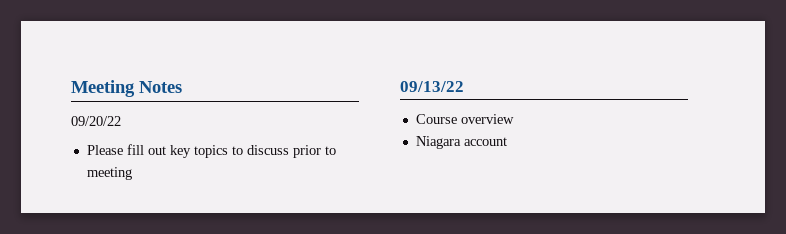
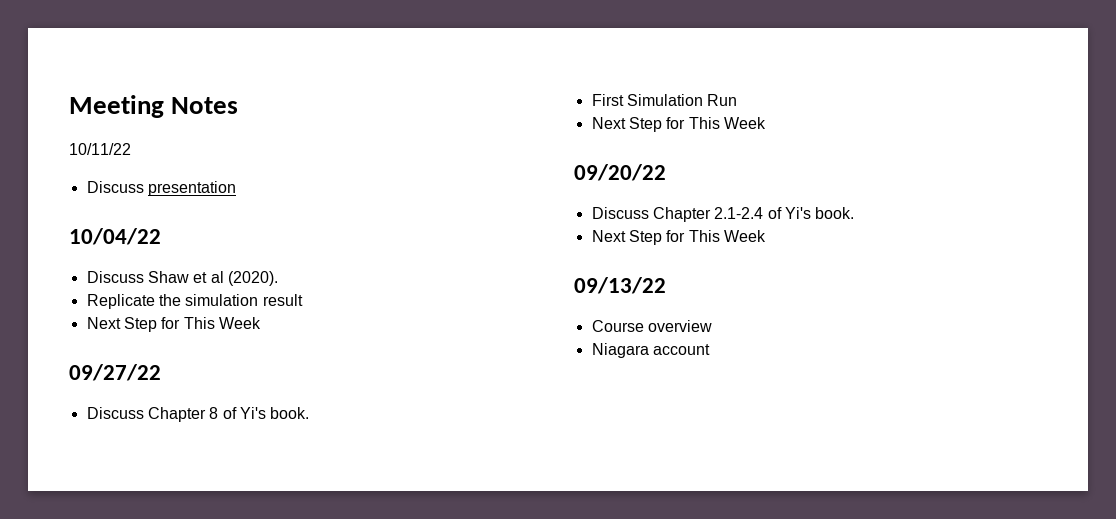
[71,116,121,126] [86,144,336,158] [86,167,132,180] 09/20/22 // Please fill out key topics to discuss prior to meeting -> [69,143,131,155] [86,181,236,196] [69,228,161,245] [86,271,278,286] [86,294,303,309] [86,317,261,332] [69,364,161,381] [86,407,310,422] [591,94,738,106] [591,117,766,132] [574,164,666,181] [591,207,855,222] [591,230,766,245] 10/11/22 // Discuss presentation // 10/04/22 // Discuss Shaw et al (2020). // Replicate the simulation result // Next Step for This Week // 09/27/22 // Discuss Chapter 8 of Yi's book. // First Simulation Run // Next Step for This Week // 09/20/22 // Discuss Chapter 2.1-2.4 of Yi's book. // Next Step for This Week

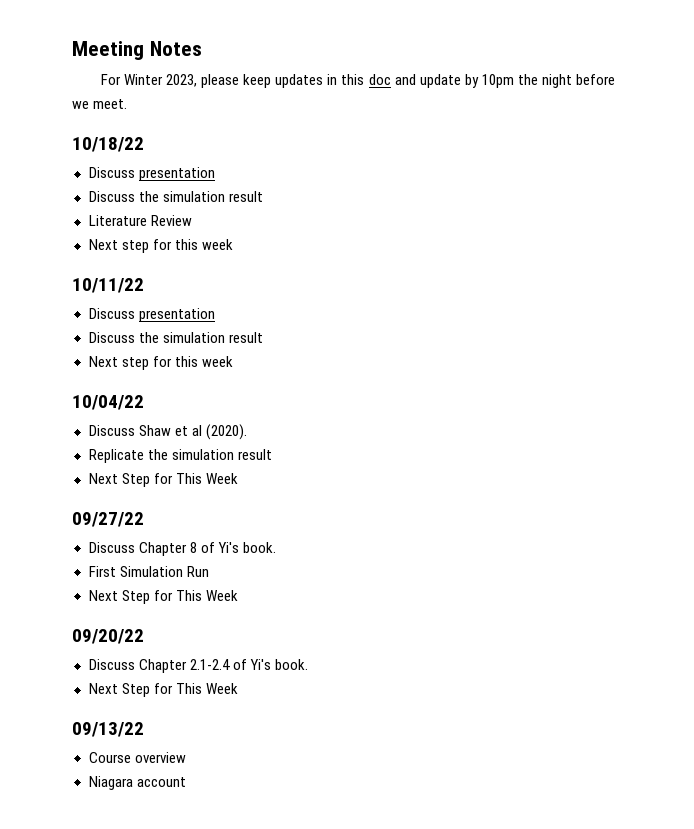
[69,143,131,155] [86,181,236,196] 10/11/22 // Discuss presentation -> [101,74,615,88] [72,99,128,109] [72,137,144,152] [88,167,215,181] [88,191,263,202] [88,215,192,226] [88,239,233,253] [72,278,144,293] [88,308,215,322] [88,332,263,343] [88,356,233,370] For Winter 2023, please keep updates in this doc and update by 10pm the night before we meet. // 10/18/22 // Discuss presentation // Discuss the simulation result // Literature Review // Next step for this week // 10/11/22 // Discuss presentation // Discuss the simulation result // Next step for this week

